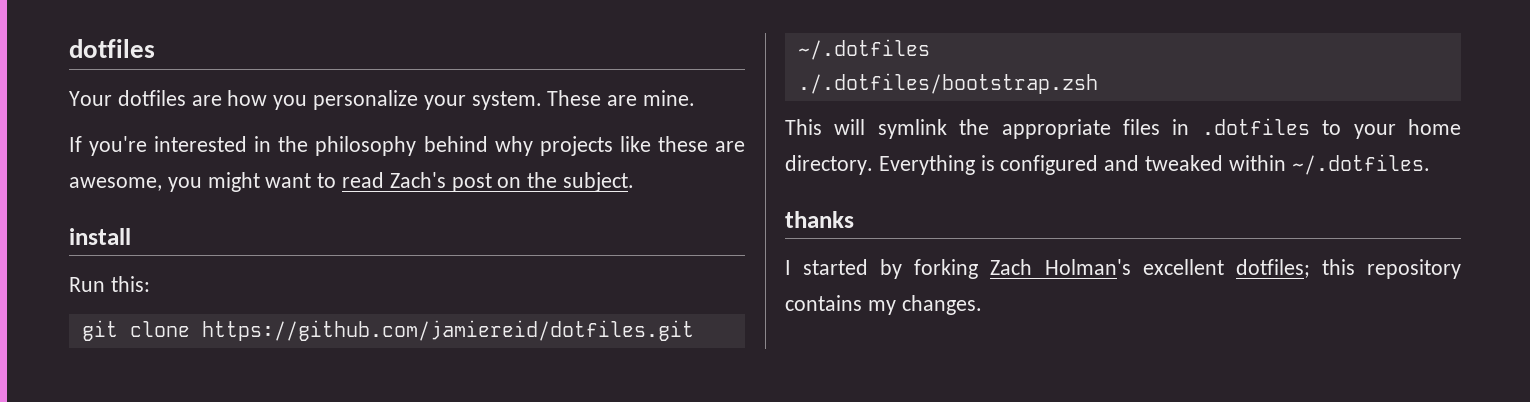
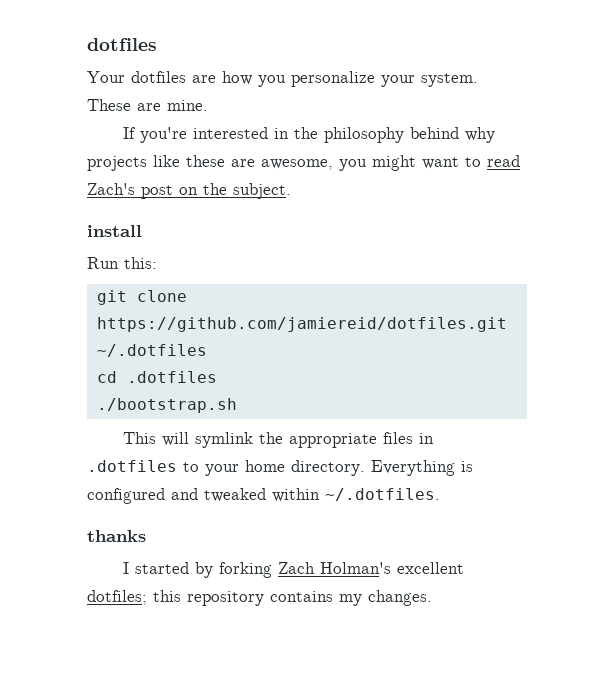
[797,73,1098,94] ./.dotfiles/bootstrap.zsh -> [96,371,217,383] [96,398,237,413] cd .dotfiles // ./bootstrap.sh

